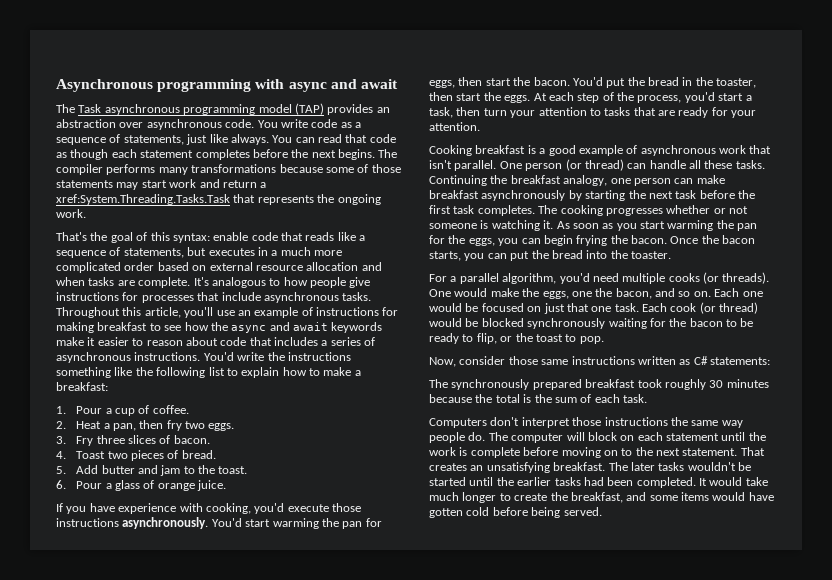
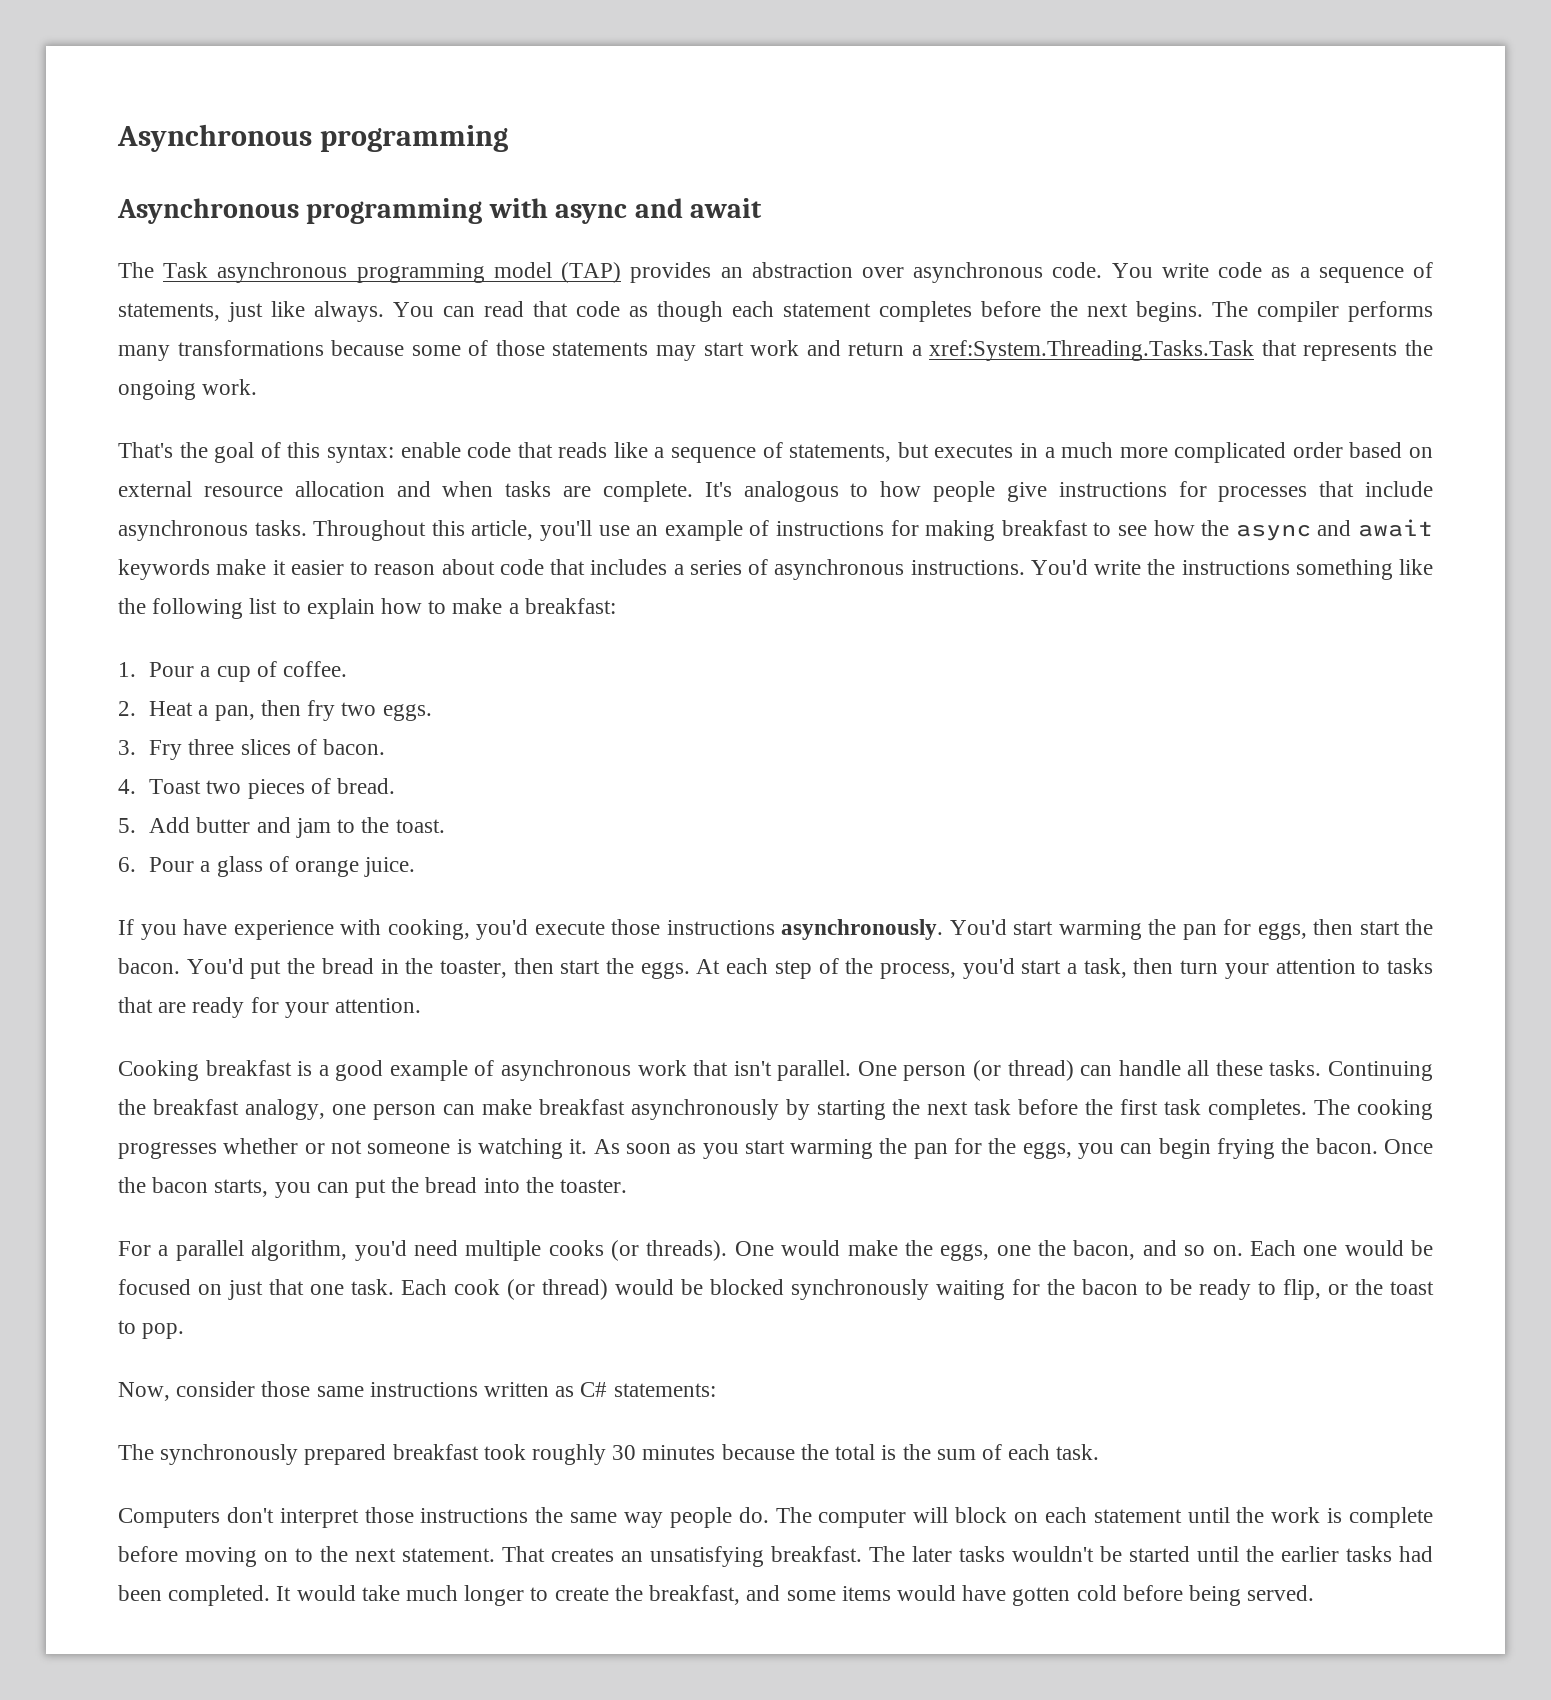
[56,79,252,92] Asynchronous programming -> [117,124,509,152] [117,198,483,224] Asynchronous programming // Asynchronous programming

